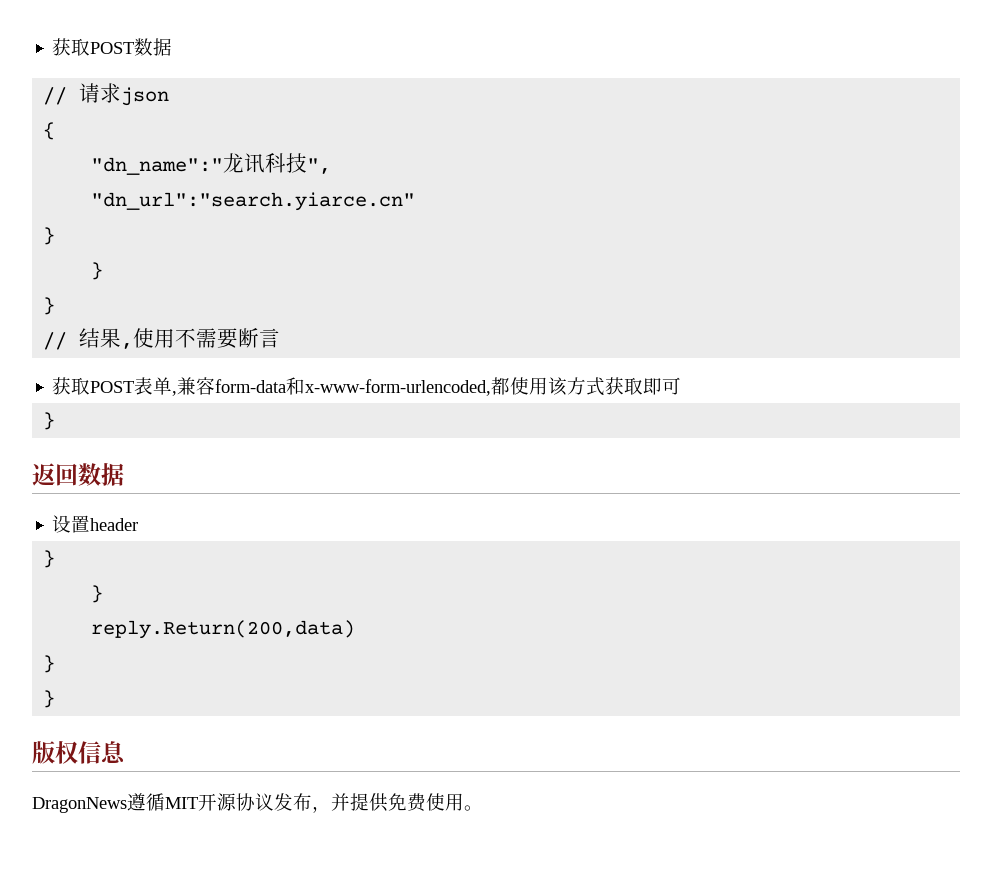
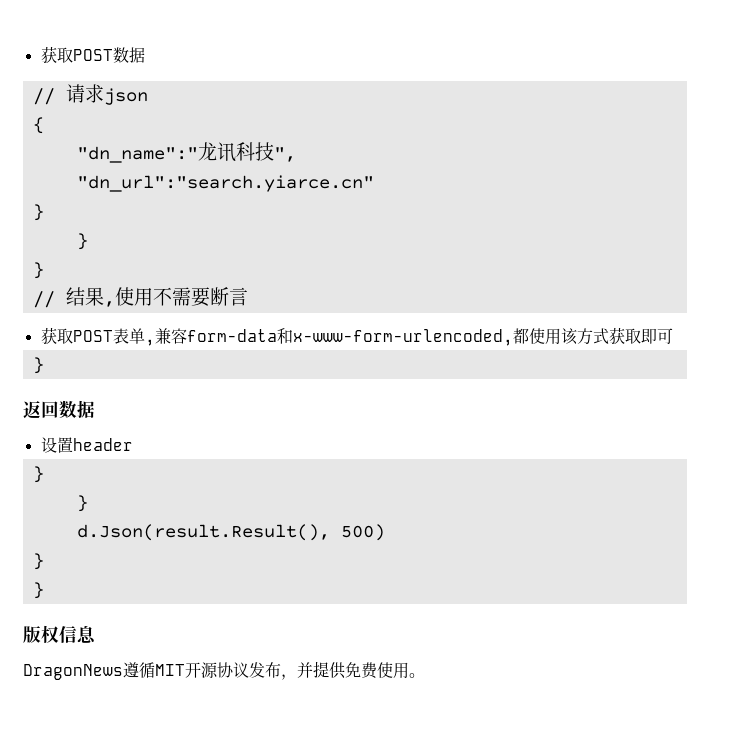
[91,620,356,639] reply.Return(200,data) -> [76,524,385,541] d.Json(result.Result(), 500)

